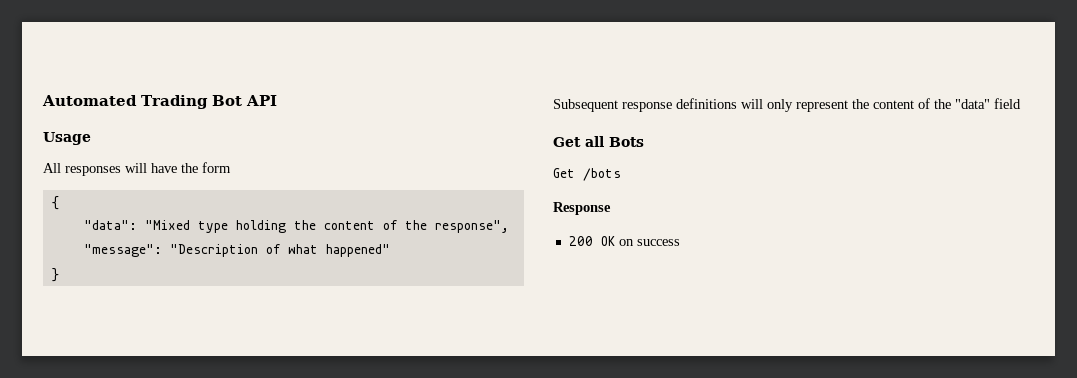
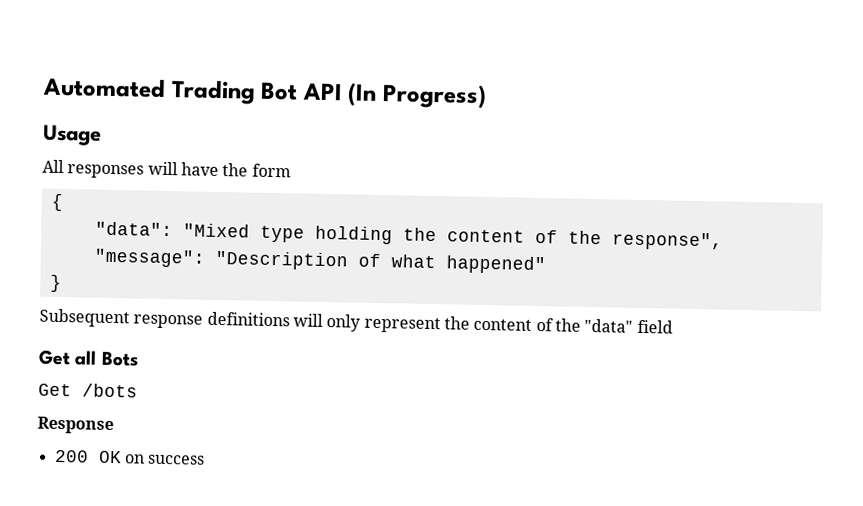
(277, 100) none -> [347,82,488,110] (In Progress)

